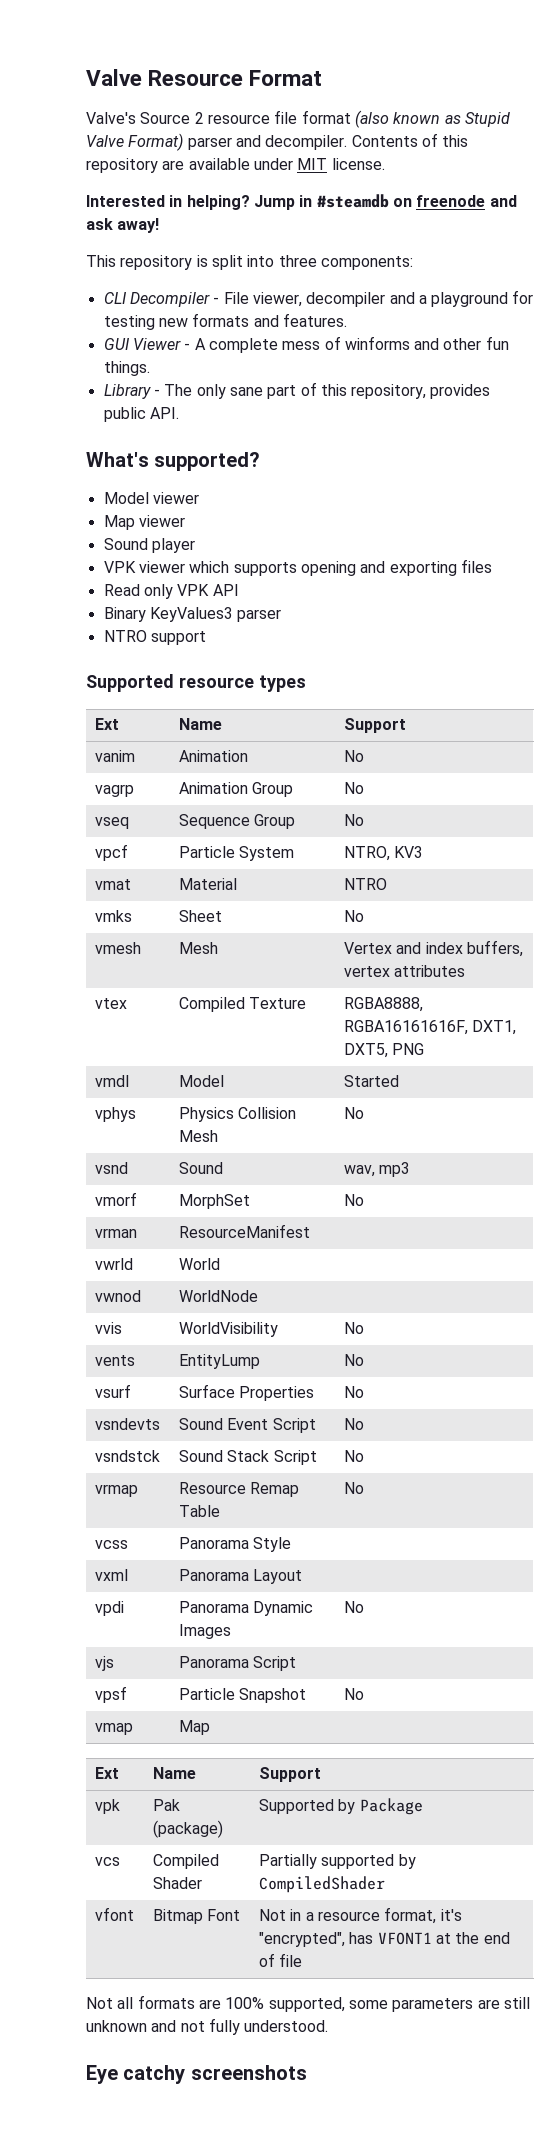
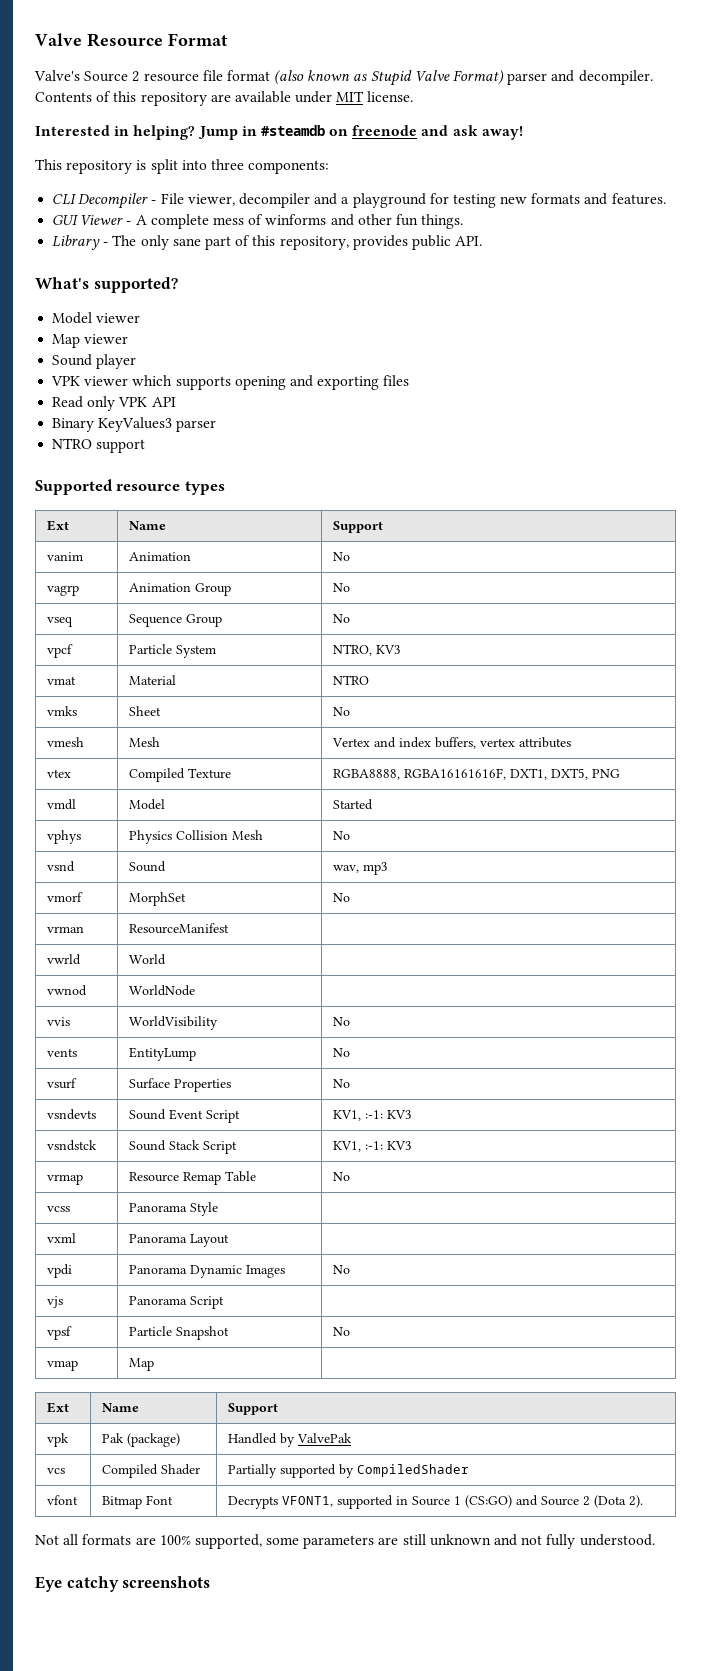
[344,1418,365,1430] No -> [332,1110,412,1121] KV1, :-1: KV3
[344,1450,365,1462] No -> [332,1141,412,1152] KV1, :-1: KV3
[259,1798,423,1815] Supported by Package -> [227,1433,352,1447] Handled by ValvePak
[259,1907,462,1924] [259,1932,510,1947] [259,1953,303,1967] Not in a resource format, it's "encrypted", has VFONT1 at the end of file -> [227,1495,643,1509] Decrypts VFONT1, supported in Source 1 (CS:GO) and Source 2 (Dota 2).

